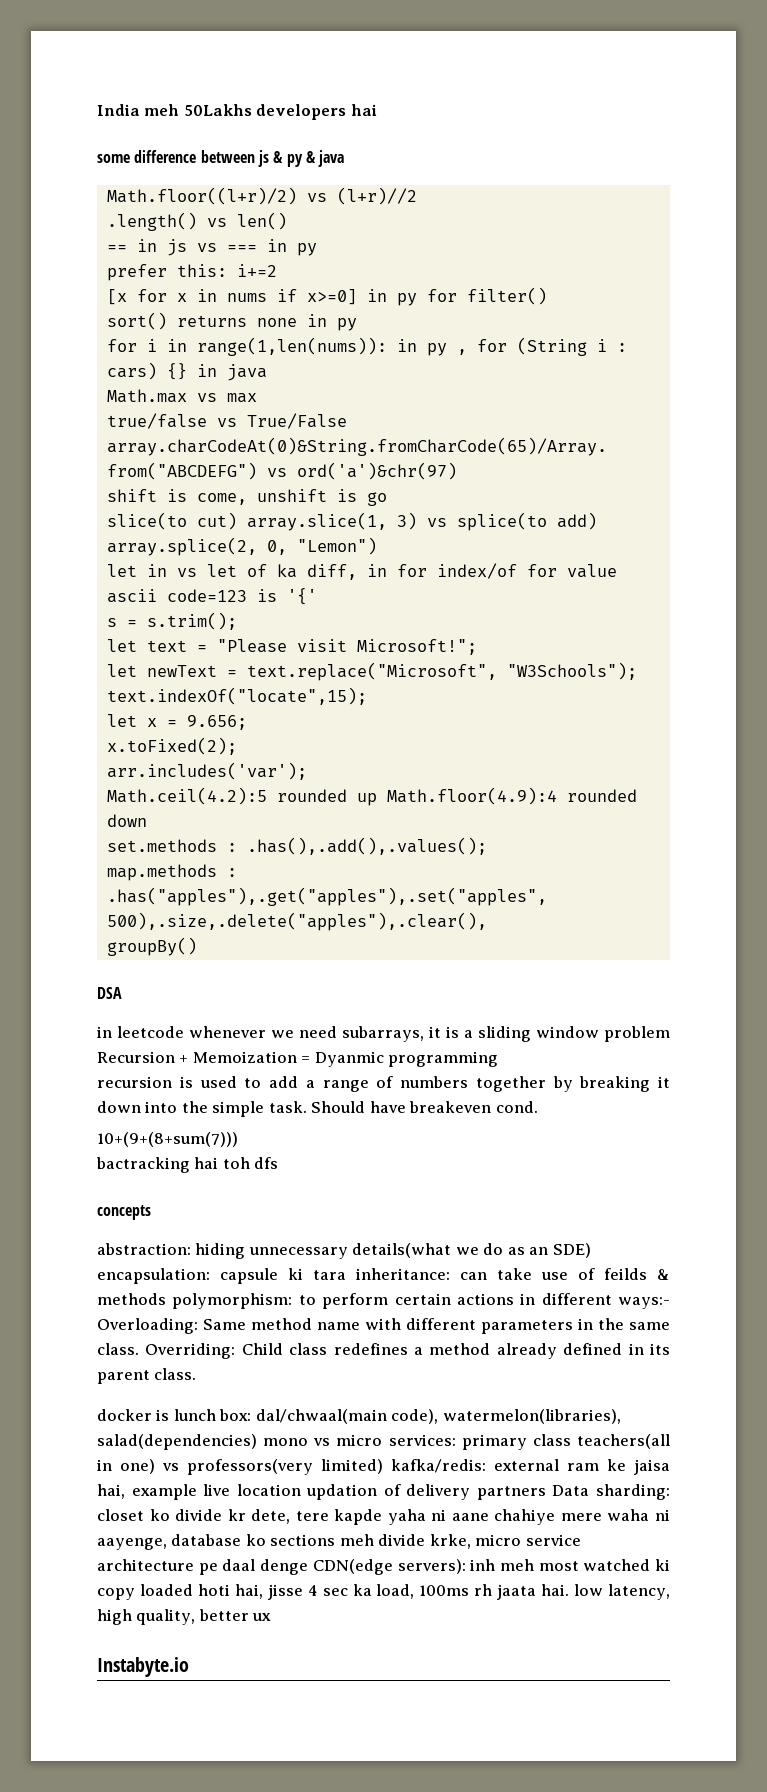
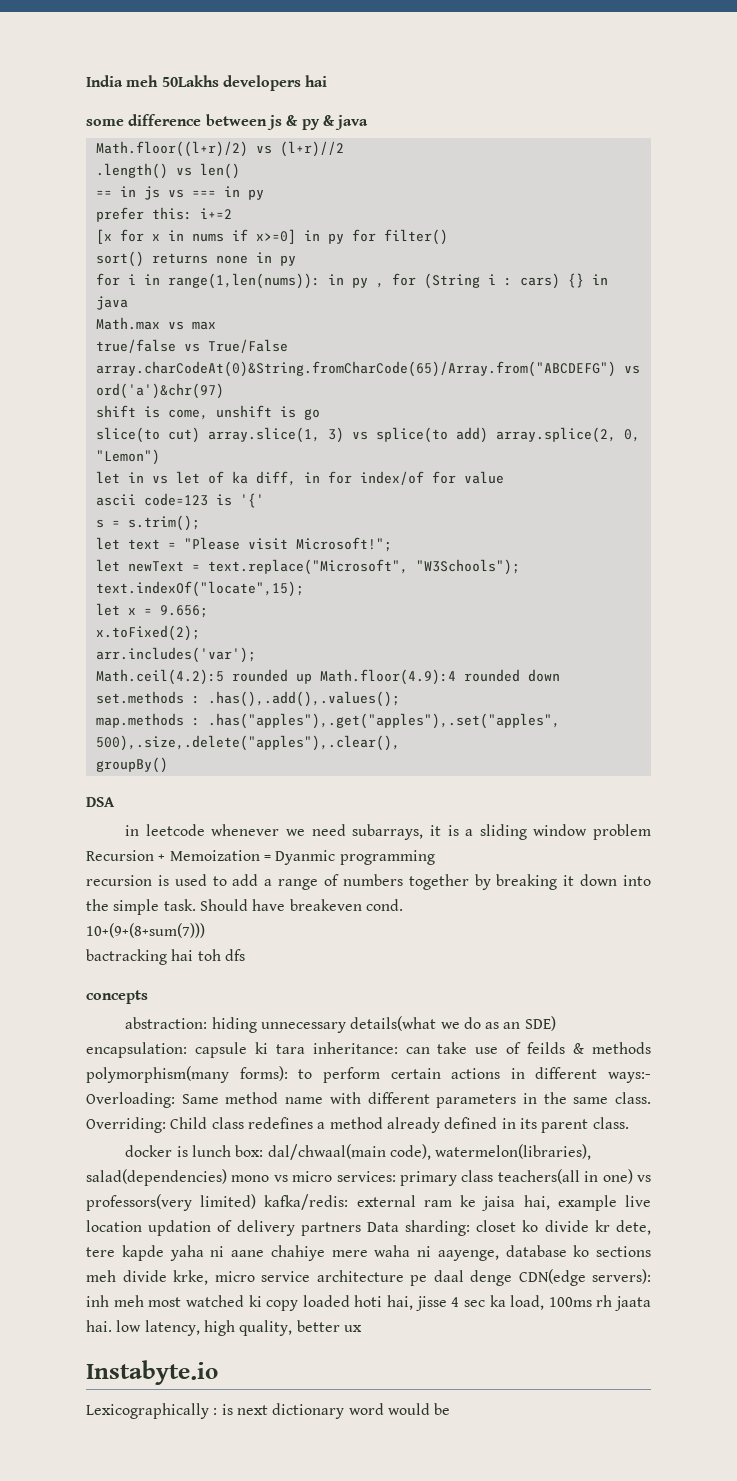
[172,1293,293,1309] polymorphism: -> [86,1066,288,1083] polymorphism(many forms):
(189, 1667) none -> [86,1403,451,1419] // Lexicographically : is next dictionary word would be

